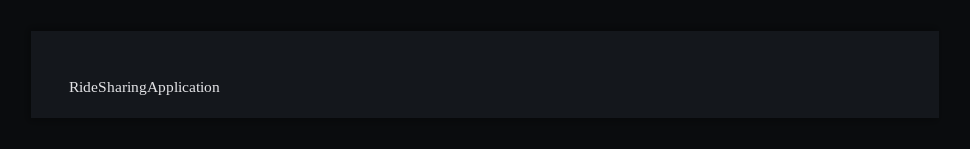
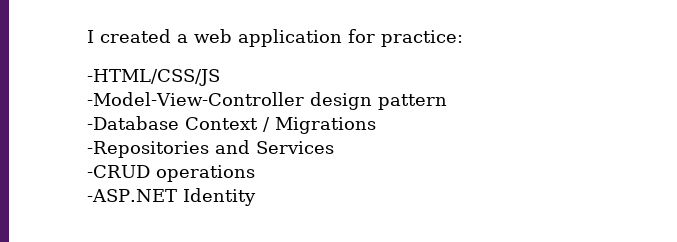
[69,82,220,95] RideSharingApplication -> [87,29,463,47] [87,69,220,86] [87,92,447,110] [87,116,376,134] [87,140,334,158] [87,165,255,182] [87,188,256,206] I created a web application for practice: // -HTML/CSS/JS // -Model-View-Controller design pattern // -Database Context / Migrations // -Repositories and Services // -CRUD operations // -ASP.NET Identity

